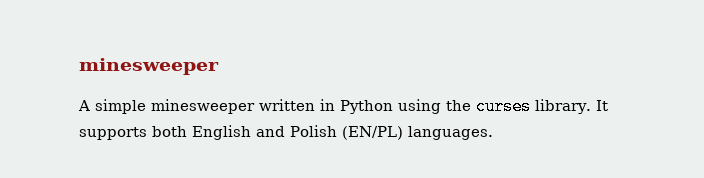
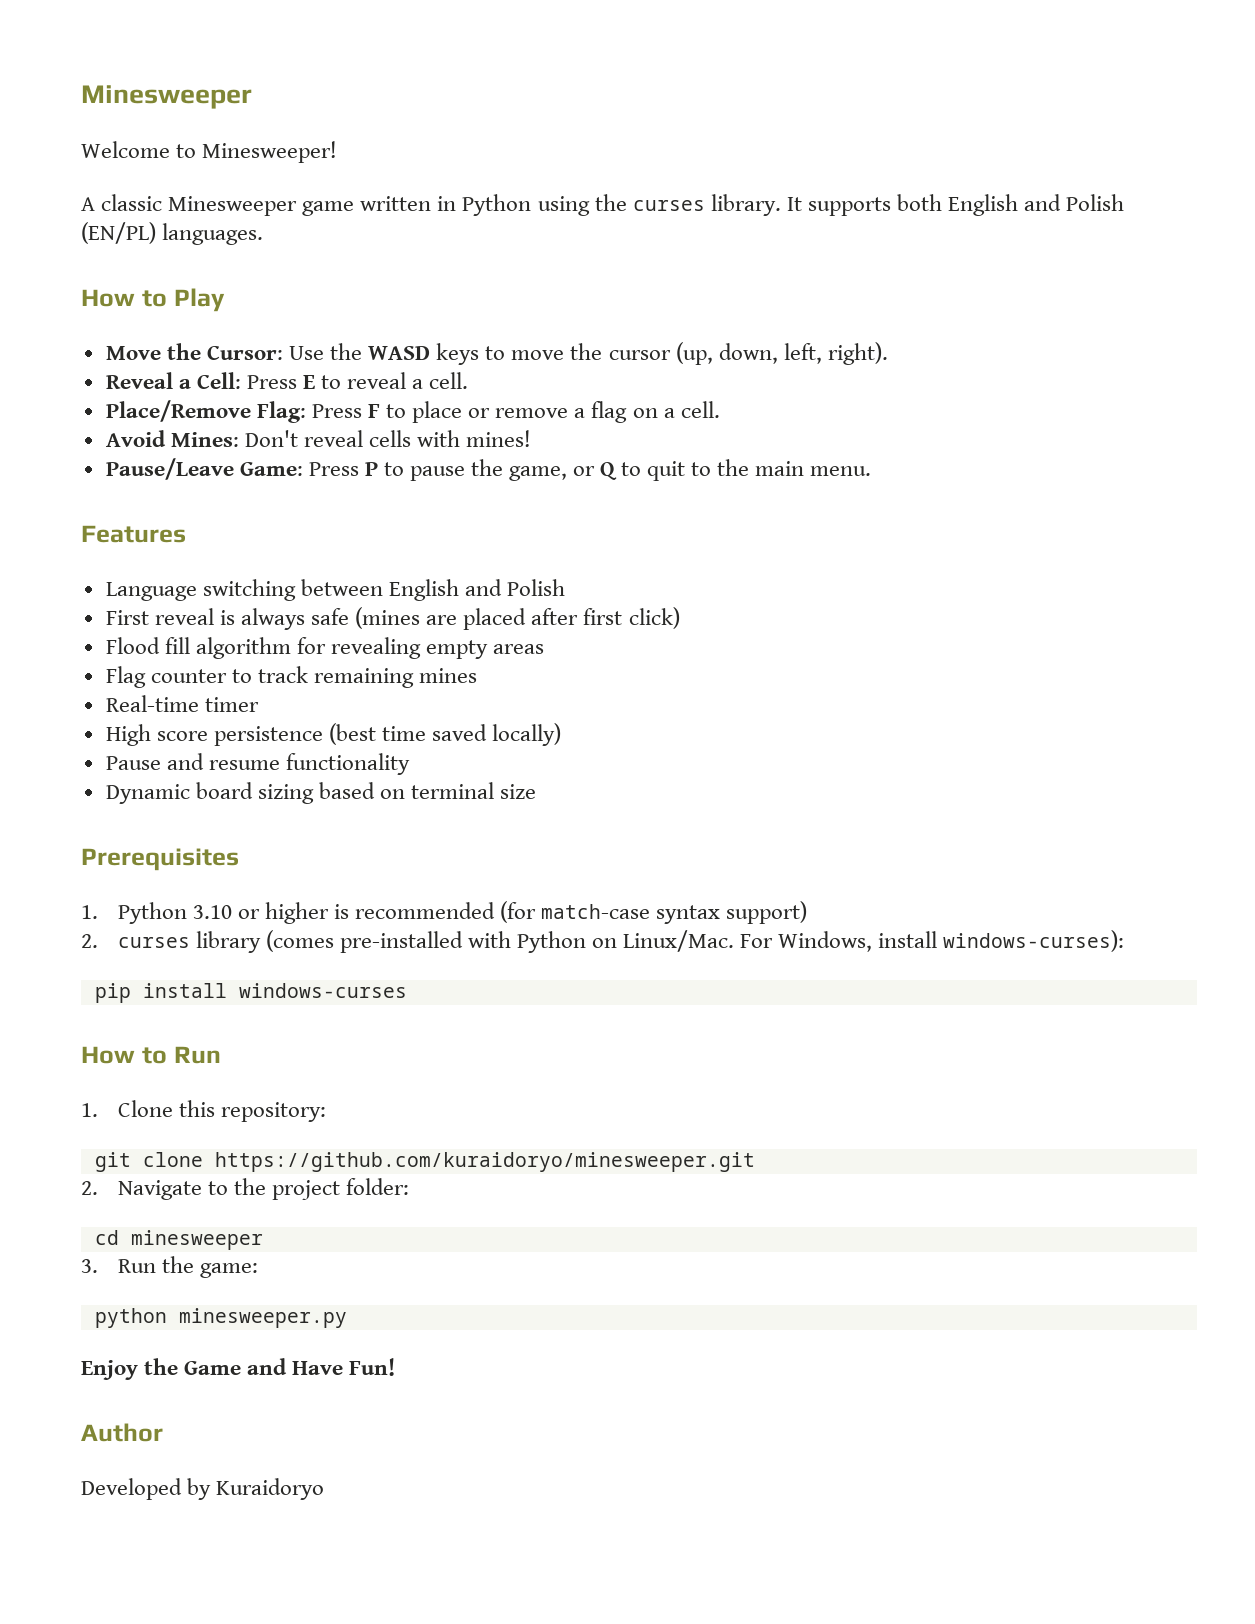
[79,58,219,75] [78,99,255,114] minesweeper // A simple minesweeper -> [81,85,252,109] [81,141,338,163] [81,194,355,216] Minesweeper // Welcome to Minesweeper! // A classic Minesweeper game
(493, 133) none -> [81,288,225,312] [105,342,888,365] [105,372,469,389] [105,400,720,423] [105,430,532,447] [105,458,871,481] [81,525,186,543] [105,579,566,601] [105,607,680,630] [105,637,545,659] [105,666,478,688] [105,695,259,712] [105,723,562,746] [105,753,410,775] [105,782,537,804] [81,848,239,871] [81,901,808,924] [81,930,1125,953] [94,983,407,1003] [81,1046,221,1064] [81,1100,326,1122] [94,1152,755,1172] [81,1178,409,1200] [94,1230,263,1250] [81,1256,258,1278] [94,1308,347,1328] [81,1358,396,1380] [81,1423,163,1442] [81,1478,325,1500] // How to Play // Move the Cursor: Use the WASD keys to move the cursor (up, down, left, right). // Reveal a Cell: Press E to reveal a cell. // Place/Remove Flag: Press F to place or remove a flag on a cell. // Avoid Mines: Don't reveal cells with mines! // Pause/Leave Game: Press P to pause the game, or Q to quit to the main menu. // Features // Language switching between English and Polish // First reveal is always safe (mines are placed after first click) // Flood fill algorithm for revealing empty areas // Flag counter to track remaining mines // Real-time timer // High score persistence (best time saved locally) // Pause and resume functionality // Dynamic board sizing based on terminal size // Prerequisites // 1. Python 3.10 or higher is recommended (for match-case syntax support) // 2. curses library (comes pre-installed with Python on Linux/Mac. For Windows, install windows-curses): // pip install windows-curses // How to Run // 1. Clone this repository: // git clone https://github.com/kuraidoryo/minesweeper.git // 2. Navigate to the project folder: // cd minesweeper // 3. Run the game: // python minesweeper.py // Enjoy the Game and Have Fun! // Author // Developed by Kuraidoryo

